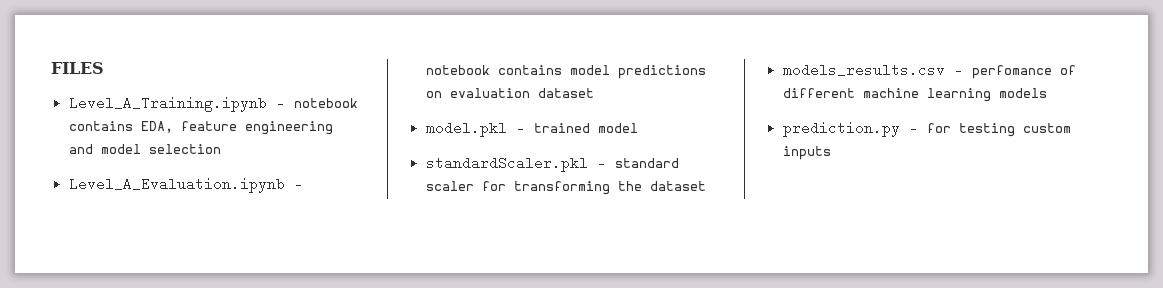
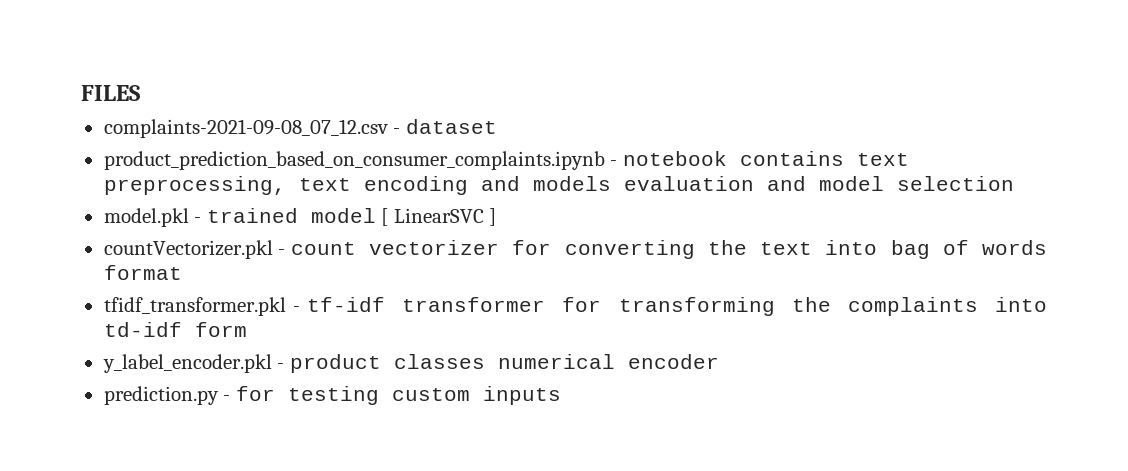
[69,96,359,112] [69,121,334,135] [69,144,222,154] [69,177,304,193] [426,65,707,79] [426,88,595,98] [426,121,639,137] [426,156,680,172] [426,181,707,195] [783,63,1077,79] [783,88,1048,102] Level_A_Training.ipynb - notebook contains EDA, feature engineering and model selection // Level_A_Evaluation.ipynb - notebook contains model predictions on evaluation dataset // model.pkl - trained model // standardScaler.pkl - standard scaler for transforming the dataset // models_results.csv - perfomance of different machine learning models -> [103,119,497,138] [103,151,909,170] [103,176,1014,195] [103,208,497,227] [103,240,1047,259] [103,265,182,280] [103,297,1047,316] [103,322,247,337] [102,354,719,373] complaints-2021-09-08_07_12.csv - dataset // product_prediction_based_on_consumer_complaints.ipynb - notebook contains text preprocessing, text encoding and models evaluation and model selection // model.pkl - trained model [ LinearSVC ] // countVectorizer.pkl - count vectorizer for converting the text into bag of words format // tfidf_transformer.pkl - tf-idf transformer for transforming the complaints into td-idf form // y_label_encoder.pkl - product classes numerical encoder

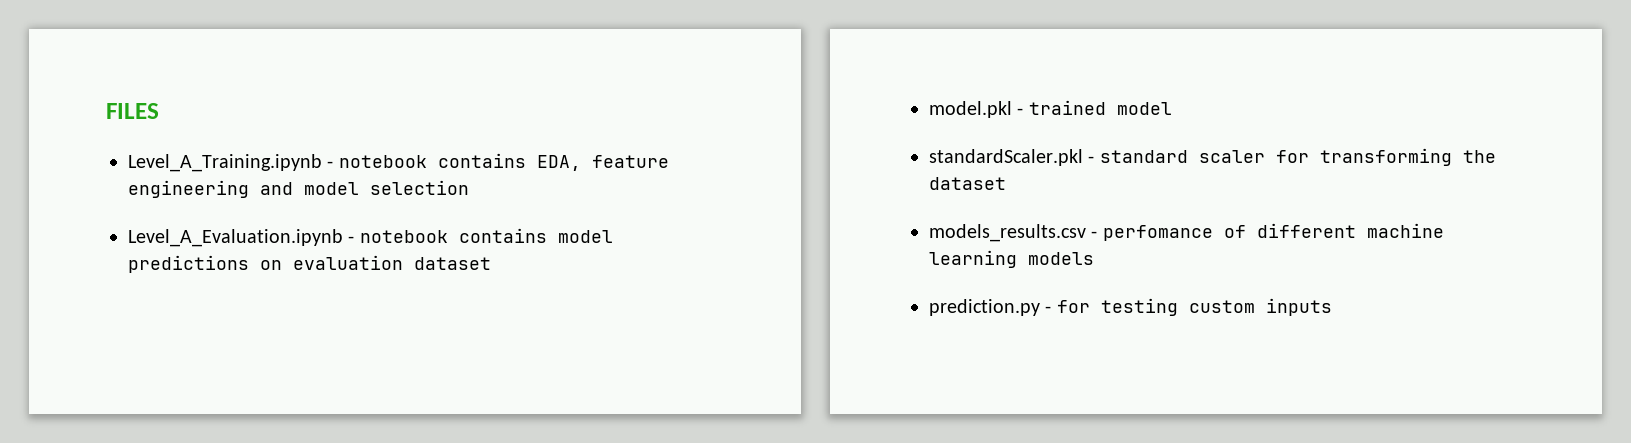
[103,119,497,138] [103,151,909,170] [103,176,1014,195] [103,208,497,227] [103,240,1047,259] [103,265,182,280] [103,297,1047,316] [103,322,247,337] [102,354,719,373] complaints-2021-09-08_07_12.csv - dataset // product_prediction_based_on_consumer_complaints.ipynb - notebook contains text preprocessing, text encoding and models evaluation and model selection // model.pkl - trained model [ LinearSVC ] // countVectorizer.pkl - count vectorizer for converting the text into bag of words format // tfidf_transformer.pkl - tf-idf transformer for transforming the complaints into td-idf form // y_label_encoder.pkl - product classes numerical encoder -> [128,153,669,172] [128,180,469,198] [128,228,613,247] [128,255,491,273] [929,100,1172,118] [929,148,1496,166] [929,177,1006,190] [929,223,1444,242] [929,250,1094,268] Level_A_Training.ipynb - notebook contains EDA, feature engineering and model selection // Level_A_Evaluation.ipynb - notebook contains model predictions on evaluation dataset // model.pkl - trained model // standardScaler.pkl - standard scaler for transforming the dataset // models_results.csv - perfomance of different machine learning models

